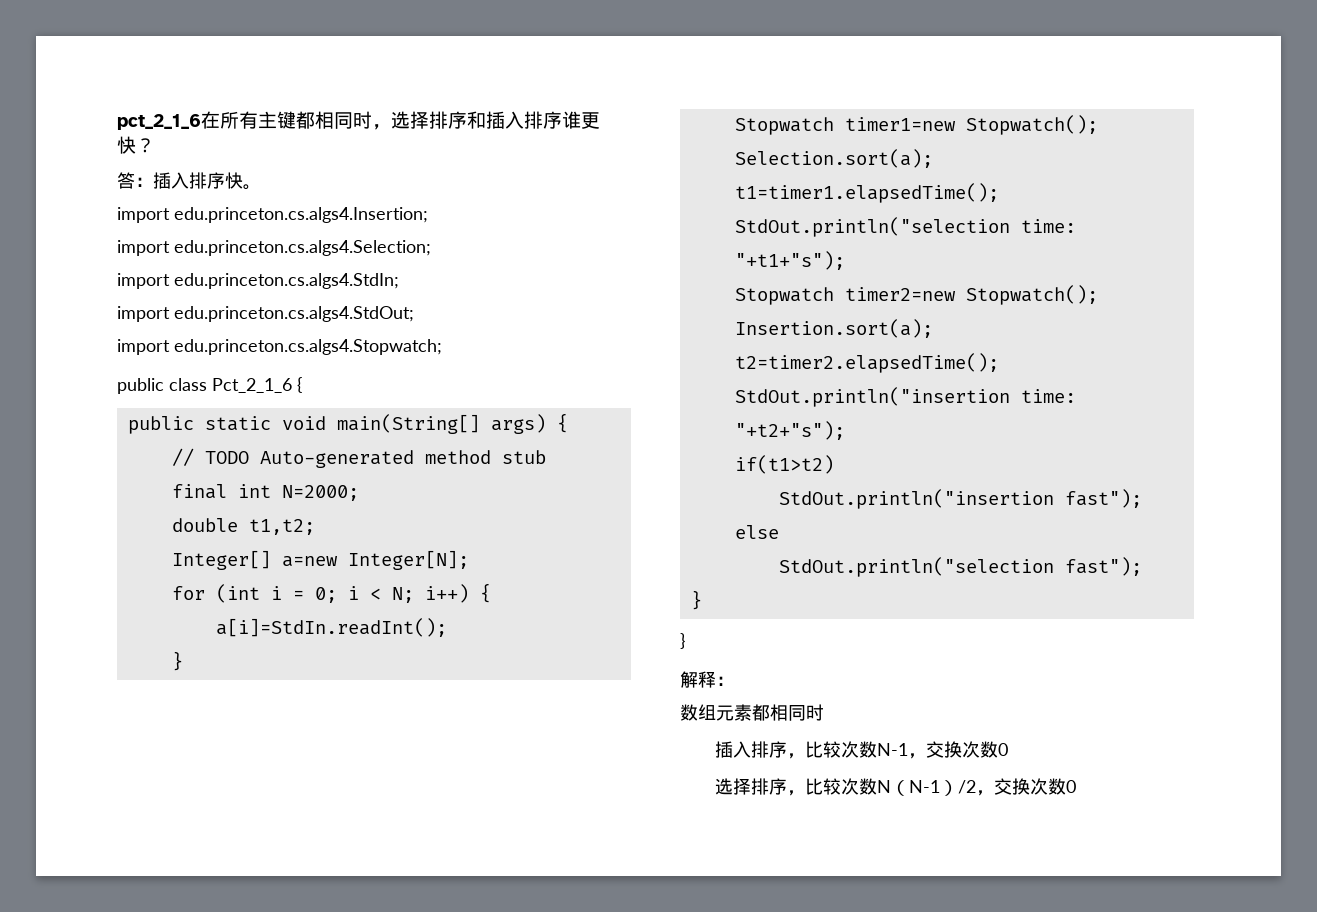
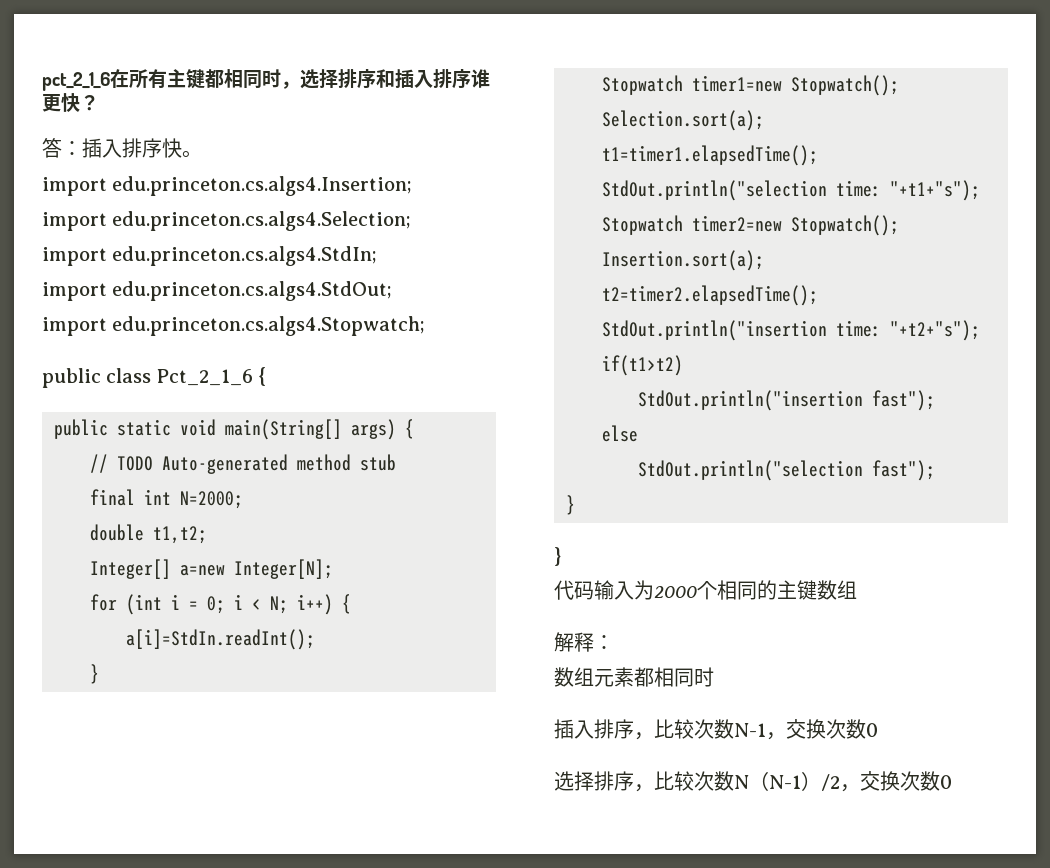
(685, 641) none -> [554,580,857,600] // 代码输入为2000个相同的主键数组

